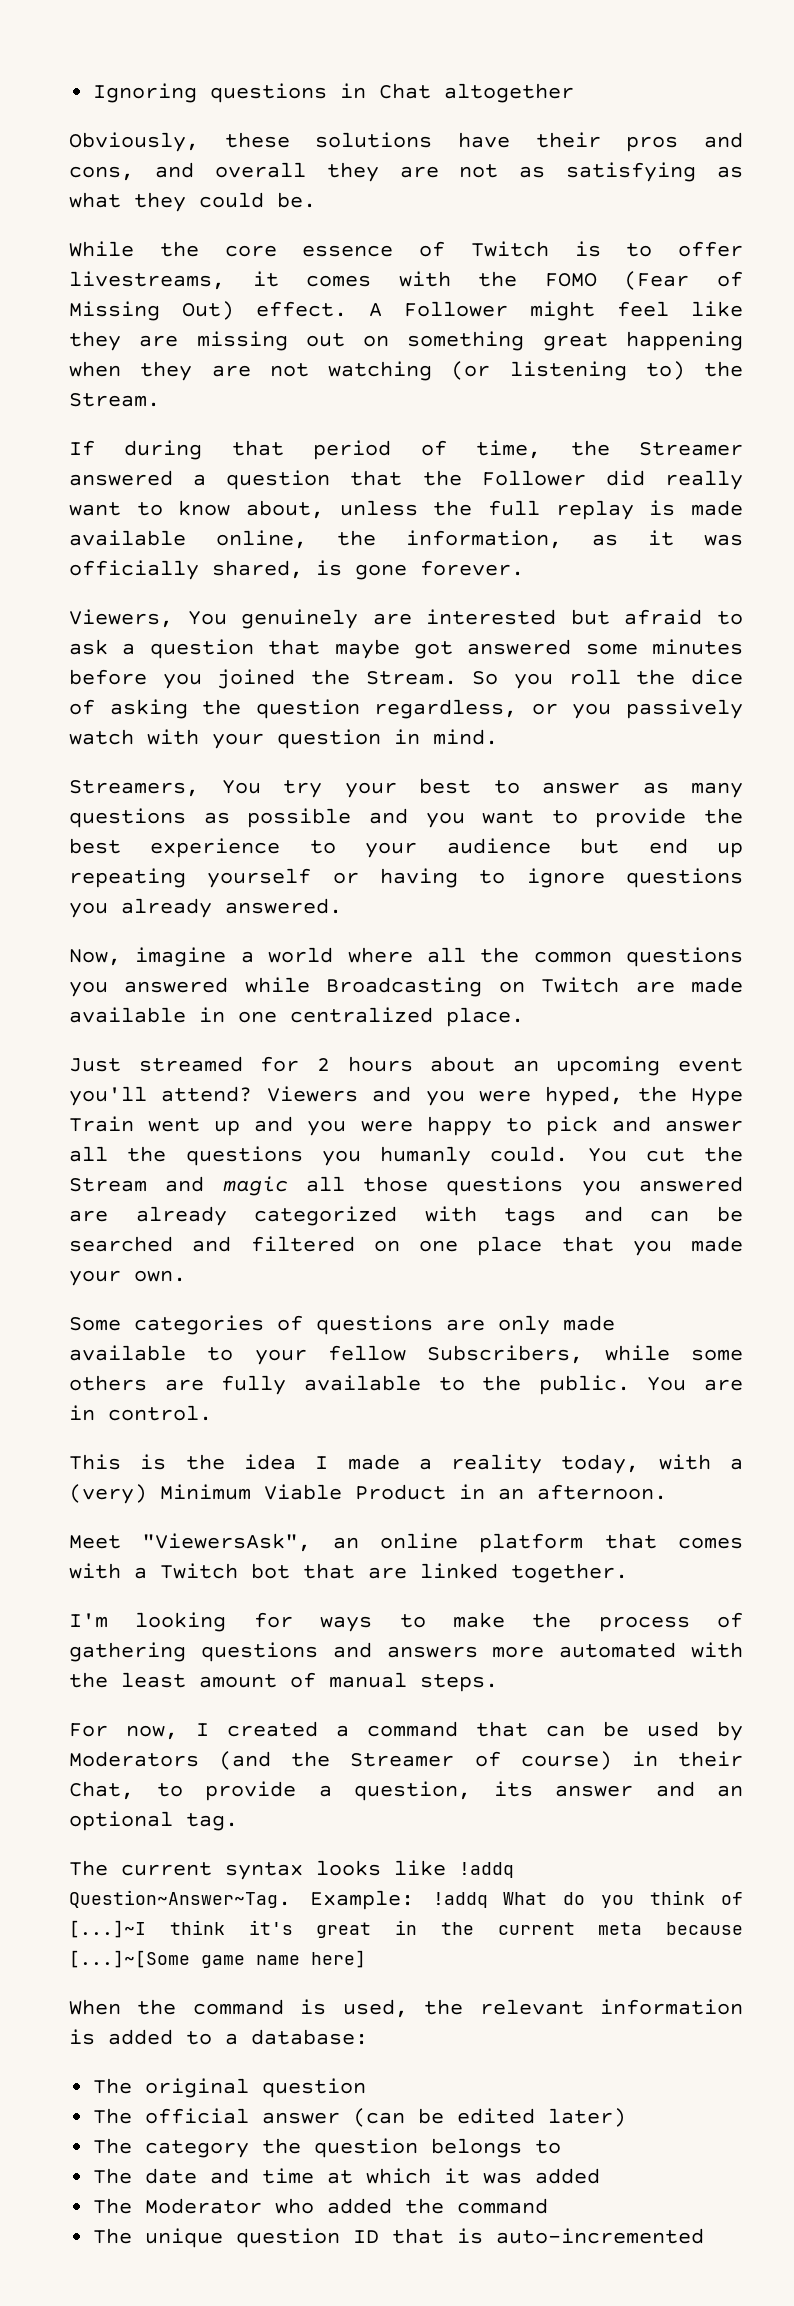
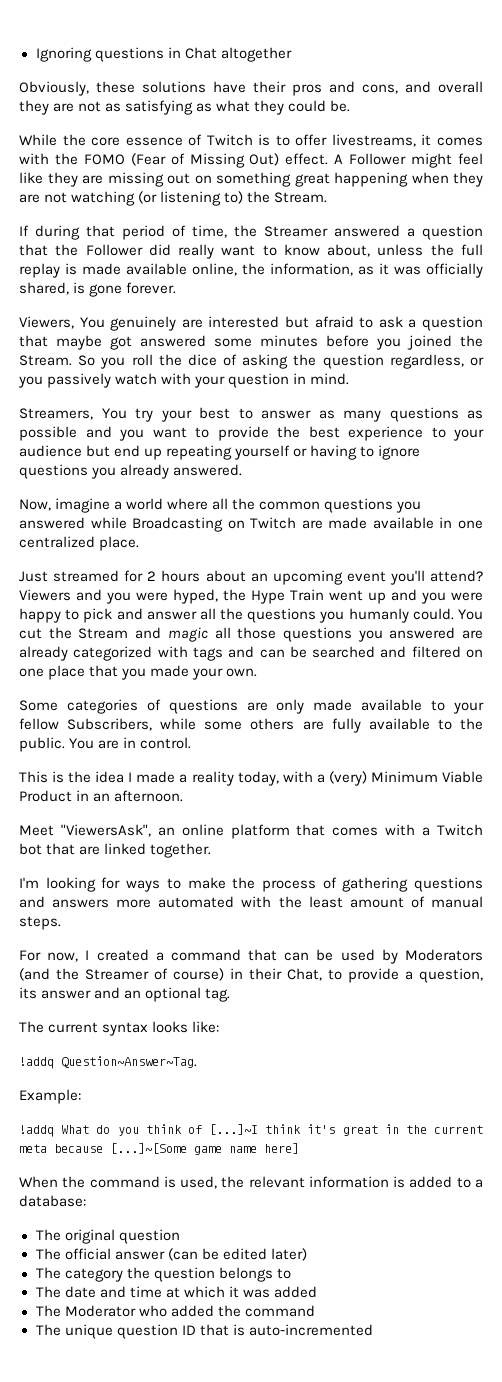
[394,1860,446,1876] like -> [192,1021,220,1033] like: //
(291, 1899) none -> (197, 1062) //
(414, 1900) none -> (81, 1096) //

